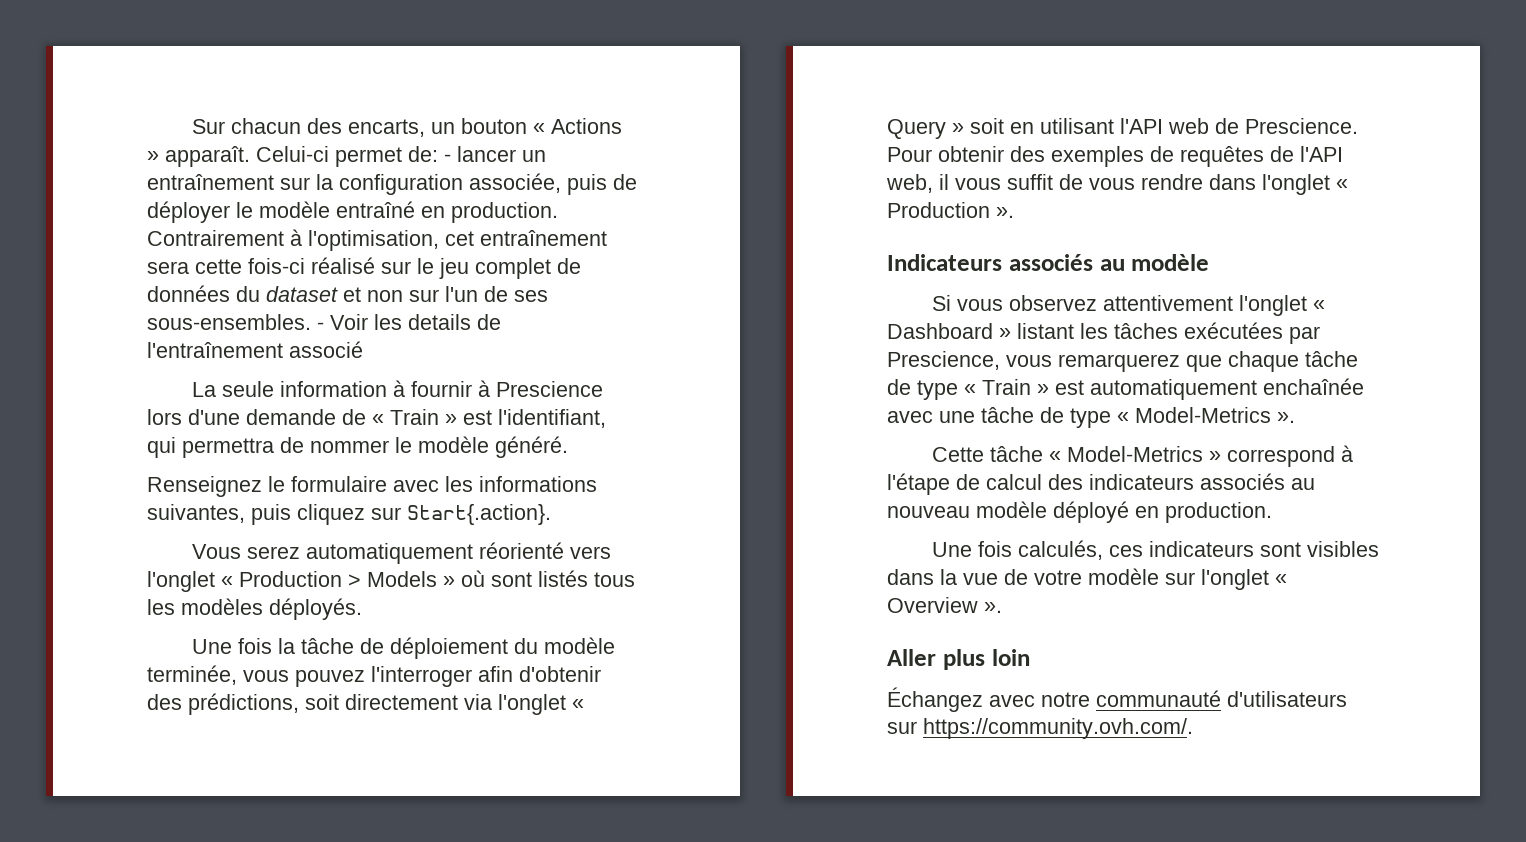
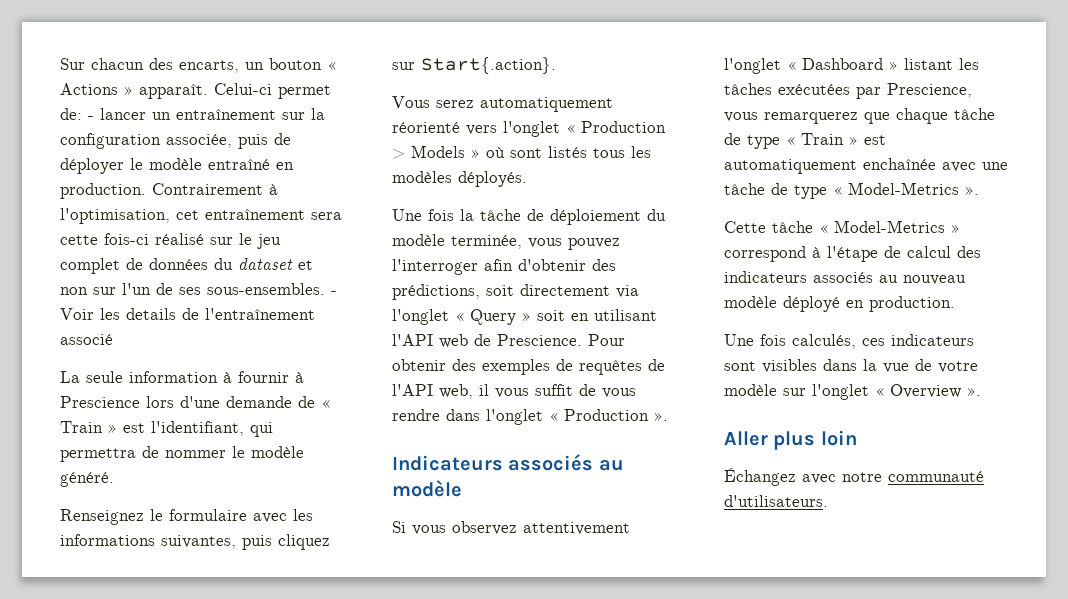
[1227,691,1347,707] [887,718,1193,739] d'utilisateurs sur https://community.ovh.com/. -> [724,495,828,507] d'utilisateurs.

